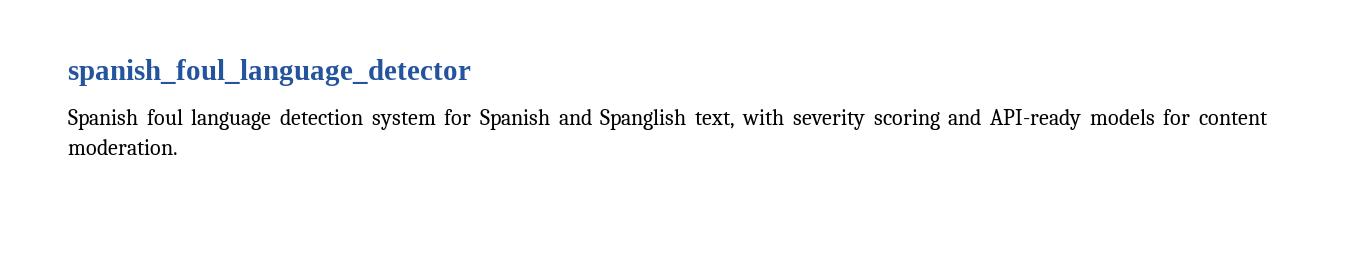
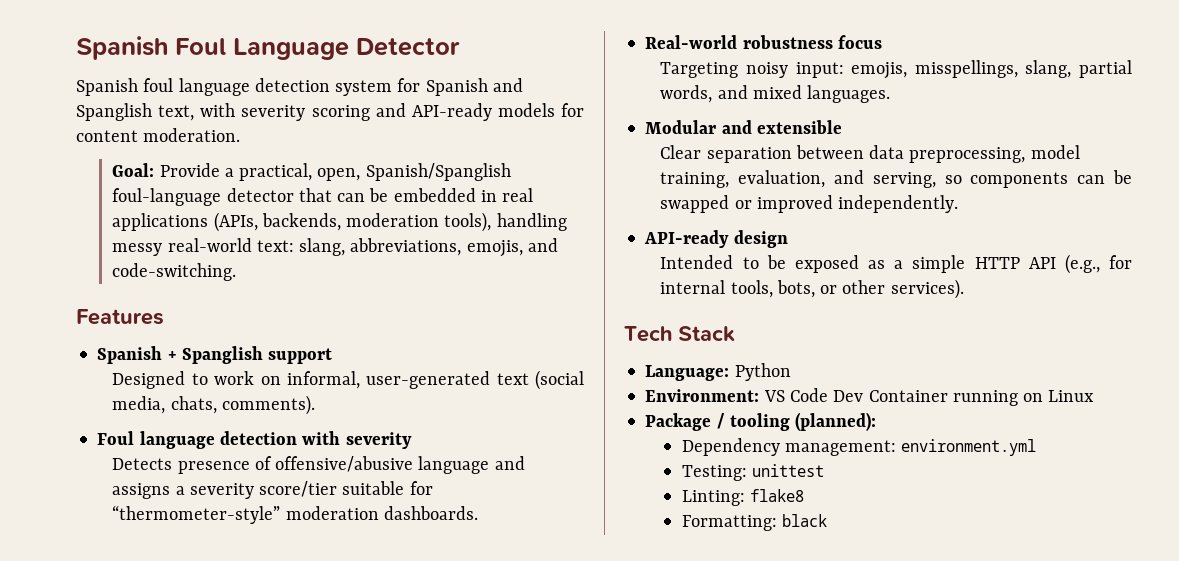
[68,59,471,86] spanish_foul_language_detector -> [76,36,460,60] Spanish Foul Language Detector
(178, 147) none -> [112,163,511,181] [112,188,534,206] [112,212,567,232] [112,238,558,257] [112,263,237,281] [76,309,164,325] [97,346,333,364] [112,370,584,390] [112,395,315,415] [97,431,412,449] [112,456,525,474] [112,481,433,499] [112,505,478,524] [645,35,882,49] [660,60,1132,79] [660,85,891,103] [645,120,842,134] [660,145,1080,163] [660,170,1132,188] [660,195,959,213] [644,230,788,248] [660,254,1132,274] [660,279,964,299] [624,326,735,342] [645,363,791,381] [645,388,1095,406] [645,412,877,431] [681,438,1037,456] [681,464,825,481] [681,489,805,506] [681,514,828,531] // Goal: Provide a practical, open, Spanish/Spanglish foul-language detector that can be embedded in real applications (APIs, backends, moderation tools), handling messy real-world text: slang, abbreviations, emojis, and code-switching. // Features // Spanish + Spanglish support // Designed to work on informal, user-generated text (social media, chats, comments). // Foul language detection with severity // Detects presence of offensive/abusive language and assigns a severity score/tier suitable for “thermometer-style” moderation dashboards. // Real-world robustness focus // Targeting noisy input: emojis, misspellings, slang, partial words, and mixed languages. // Modular and extensible // Clear separation between data preprocessing, model training, evaluation, and serving, so components can be swapped or improved independently. // API-ready design // Intended to be exposed as a simple HTTP API (e.g., for internal tools, bots, or other services). // Tech Stack // Language: Python // Environment: VS Code Dev Container running on Linux // Package / tooling (planned): // Dependency management: environment.yml // Testing: unittest // Linting: flake8 // Formatting: black

